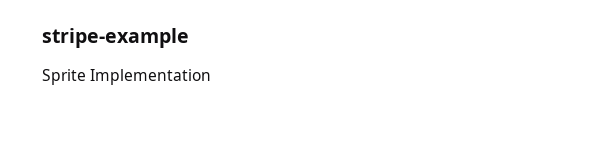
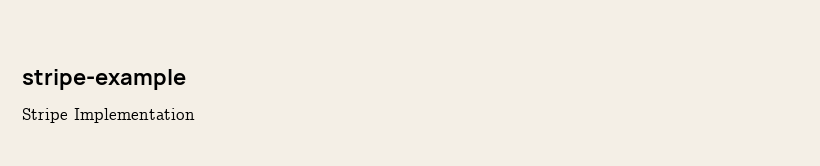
[42,69,86,85] Sprite -> [22,108,68,123] Stripe

